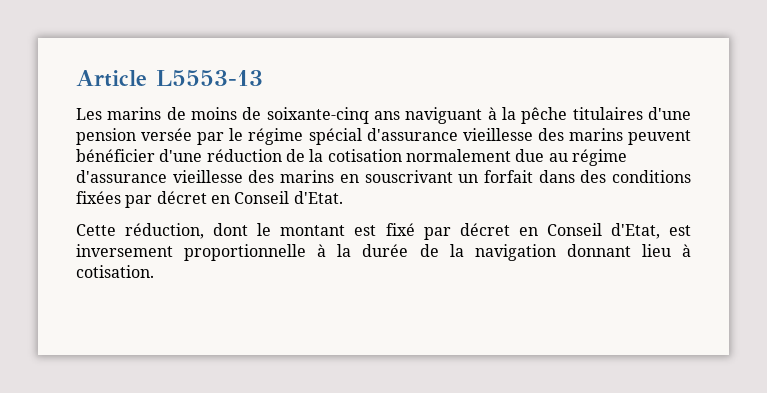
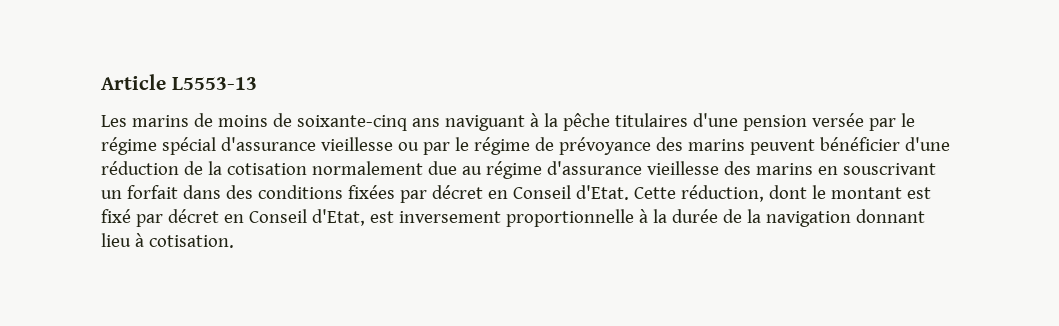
(533, 134) none -> [397,137,651,155] ou par le régime de prévoyance
(343, 197) // -> (629, 192) none

